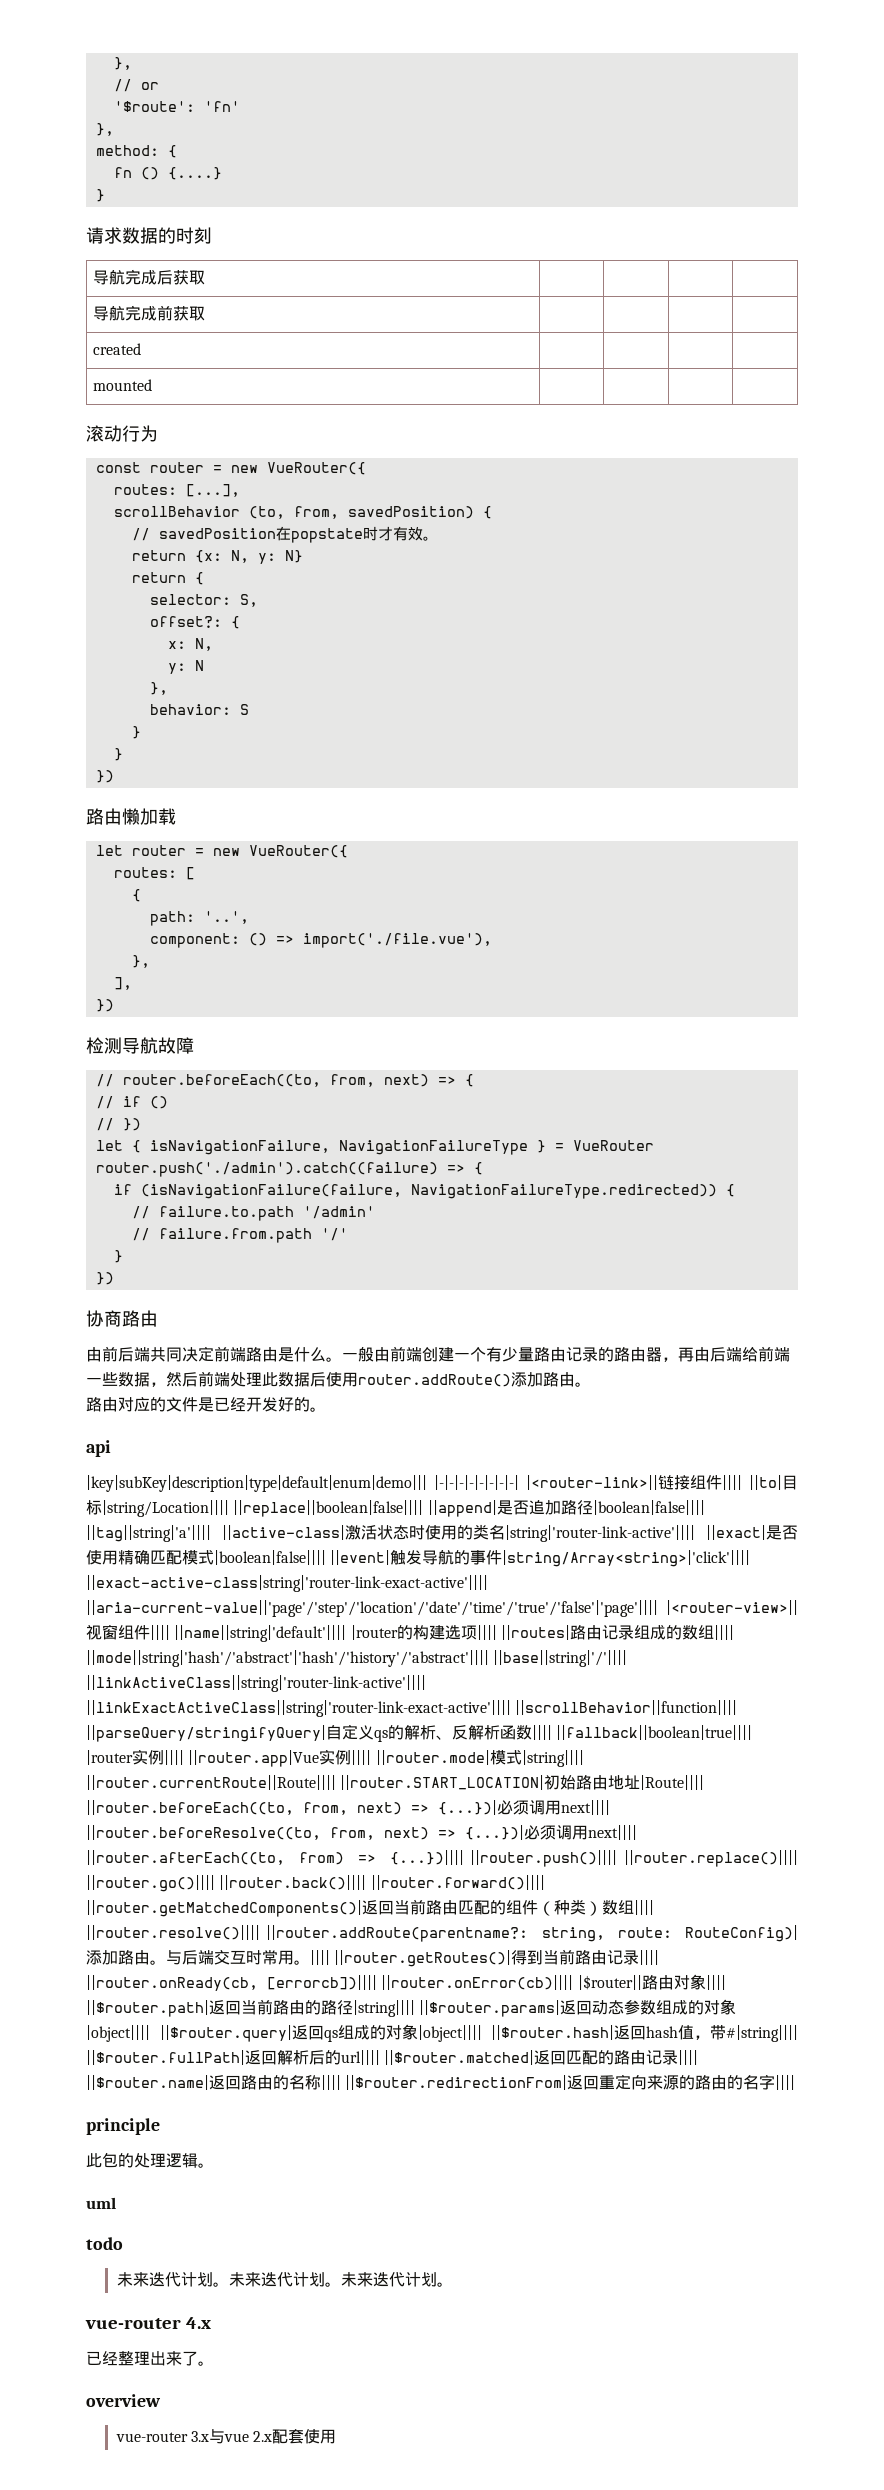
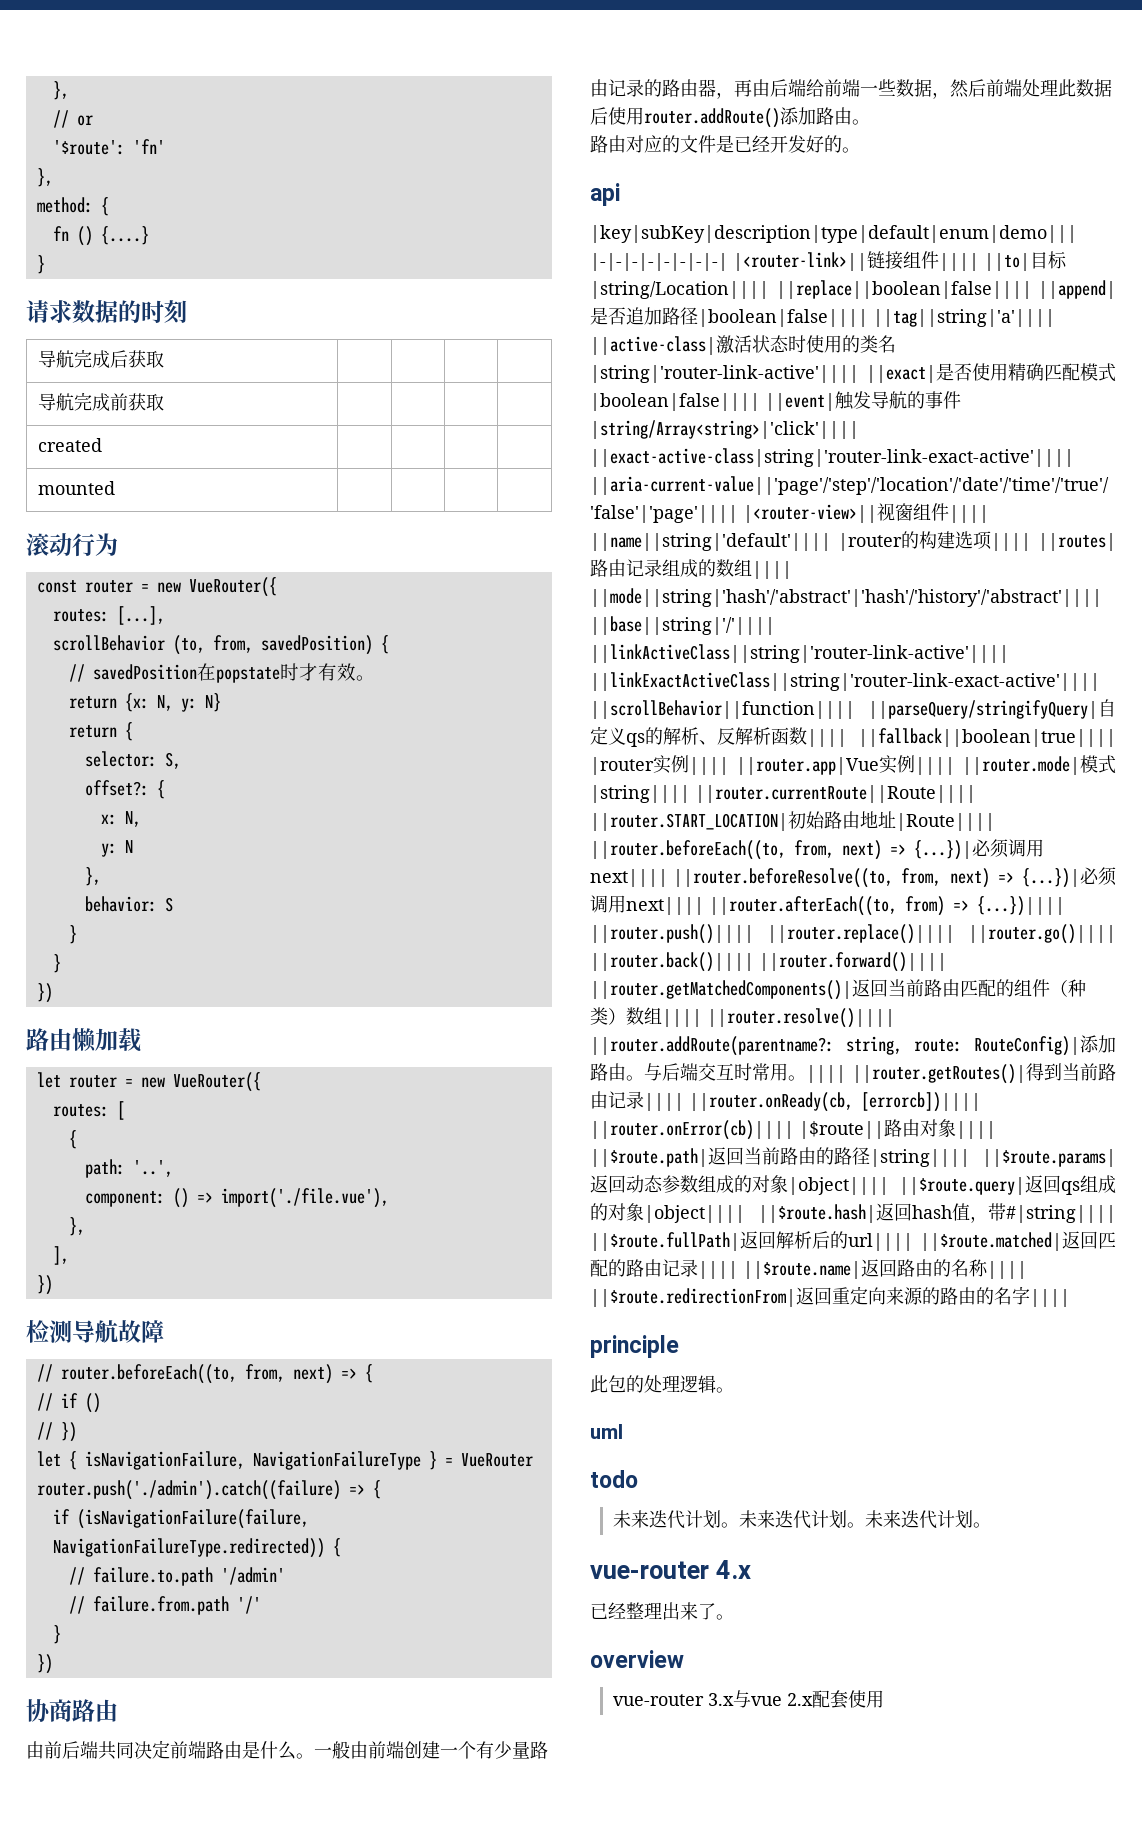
[577,1975,642,1990] |$router|| -> [799,1121,884,1139] |$route||
[86,2000,209,2017] ||$router.path| -> [590,1148,708,1167] ||$route.path|
[419,2000,561,2017] ||$router.params| -> [982,1149,1116,1167] ||$route.params|
[159,2025,292,2042] ||$router.query| -> [899,1177,1025,1195] ||$route.query|
[491,2025,614,2040] ||$router.hash| -> [758,1204,876,1223] ||$route.hash|
[86,2050,245,2065] ||$router.fullPath| -> [590,1232,740,1251] ||$route.fullPath|
[384,2050,535,2065] ||$router.matched| -> [920,1232,1062,1251] ||$route.matched|
[86,2075,209,2090] ||$router.name| -> [743,1261,861,1279] ||$route.name|
[345,2075,568,2090] ||$router.redirectionFrom| -> [590,1288,796,1307] ||$route.redirectionFrom|

